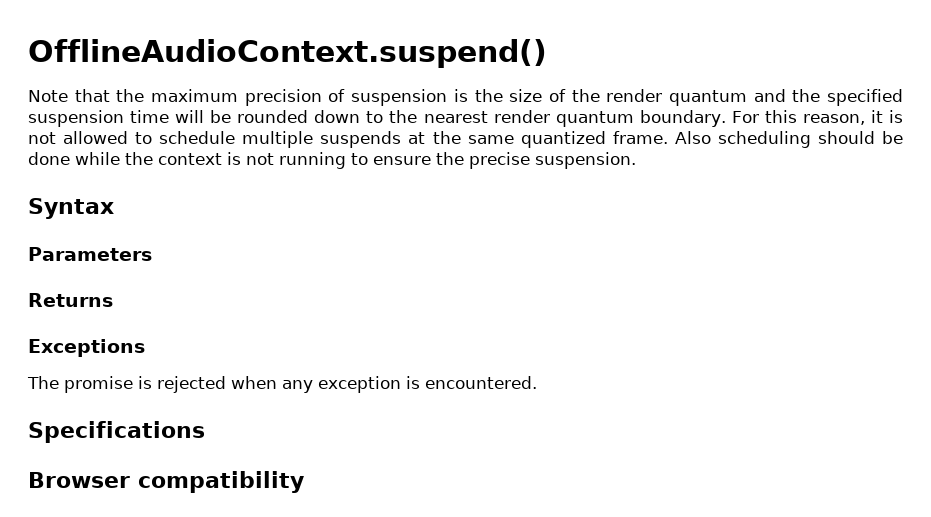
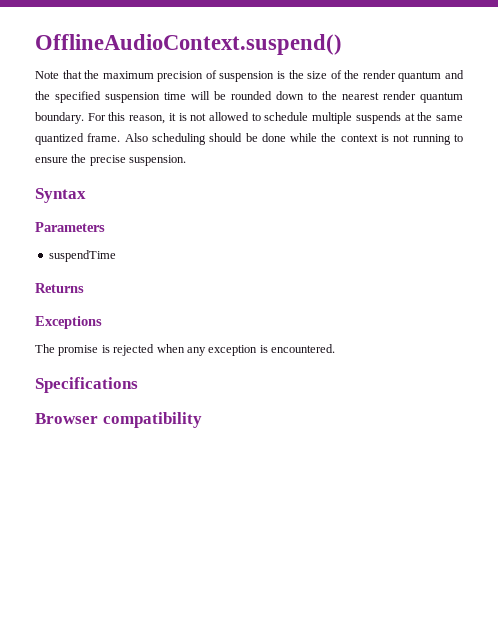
(152, 254) none -> [48,250,116,262] // suspendTime

